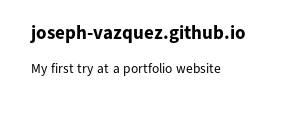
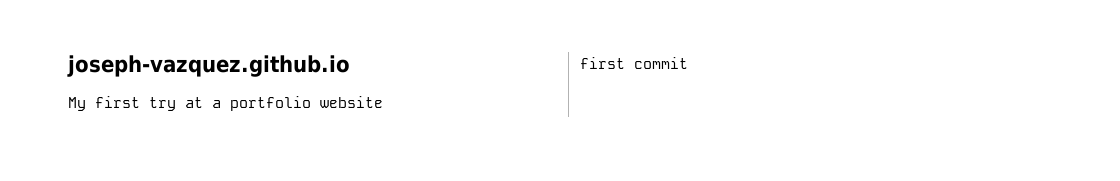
(221, 68) none -> [580,57,688,69] // first commit

